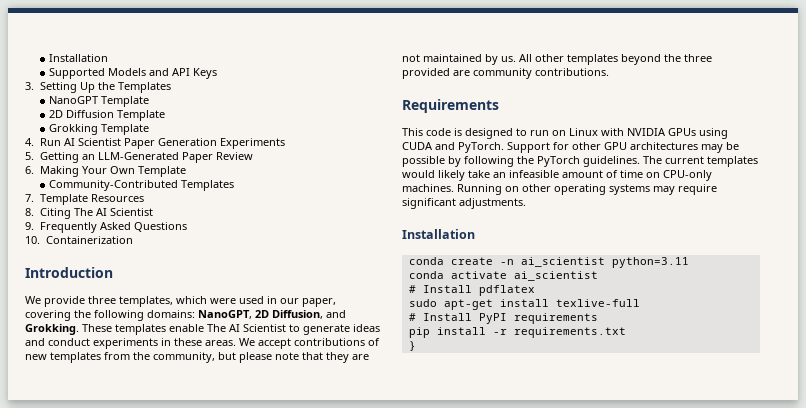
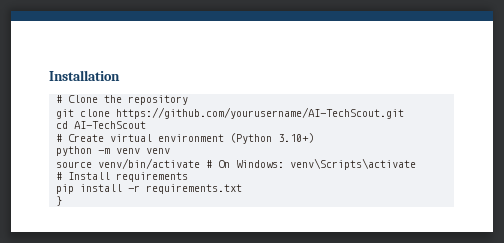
[49,54,109,62] [49,68,218,79] [25,82,171,93] [49,96,150,107] [49,110,166,121] [49,124,150,135] [25,138,285,149] [25,152,253,163] [25,166,186,177] [49,180,235,191] [25,194,144,205] [25,208,153,219] [25,222,187,233] [25,236,133,244] [25,267,113,278] [25,296,336,307] [25,310,346,321] [25,324,380,335] [25,338,380,349] [25,352,369,363] [402,54,712,65] [402,68,609,79] [402,99,499,113] [402,128,728,139] [402,142,739,153] [402,156,758,167] [402,170,712,181] [402,184,717,195] [402,198,526,209] [402,229,475,239] [408,257,689,268] [408,271,598,281] [408,285,535,296] [408,299,640,310] [408,313,507,324] Installation // Supported Models and API Keys // 3. Setting Up the Templates // NanoGPT Template // 2D Diffusion Template // Grokking Template // 4. Run AI Scientist Paper Generation Experiments // 5. Getting an LLM-Generated Paper Review // 6. Making Your Own Template // Community-Contributed Templates // 7. Template Resources // 8. Citing The AI Scientist // 9. Frequently Asked Questions // 10. Containerization // Introduction // We provide three templates, which were used in our paper, covering the following domains: NanoGPT, 2D Diffusion, and Grokking. These templates enable The AI Scientist to generate ideas and conduct experiments in these areas. We accept contributions of new templates from the community, but please note that they are not maintained by us. All other templates beyond the three provided are community contributions. // Requirements // This code is designed to run on Linux with NVIDIA GPUs using CUDA and PyTorch. Support for other GPU architectures may be possible by following the PyTorch guidelines. The current templates would likely take an infeasible amount of time on CPU-only machines. Running on other operating systems may require significant adjustments. // Installation // conda create -n ai_scientist python=3.11 // conda activate ai_scientist // # Install pdflatex // sudo apt-get install texlive-full // # Install PyPI -> [49,70,120,81] [56,95,189,105] [56,107,405,119] [56,121,147,129] [56,133,315,144] [56,146,171,156] [56,158,417,170] [56,172,111,180] Installation // # Clone the repository // git clone https://github.com/yourusername/AI-TechScout.git // cd AI-TechScout // # Create virtual environment (Python 3.10+) // python -m venv venv // source venv/bin/activate # On Windows: venv\Scripts\activate // # Install

